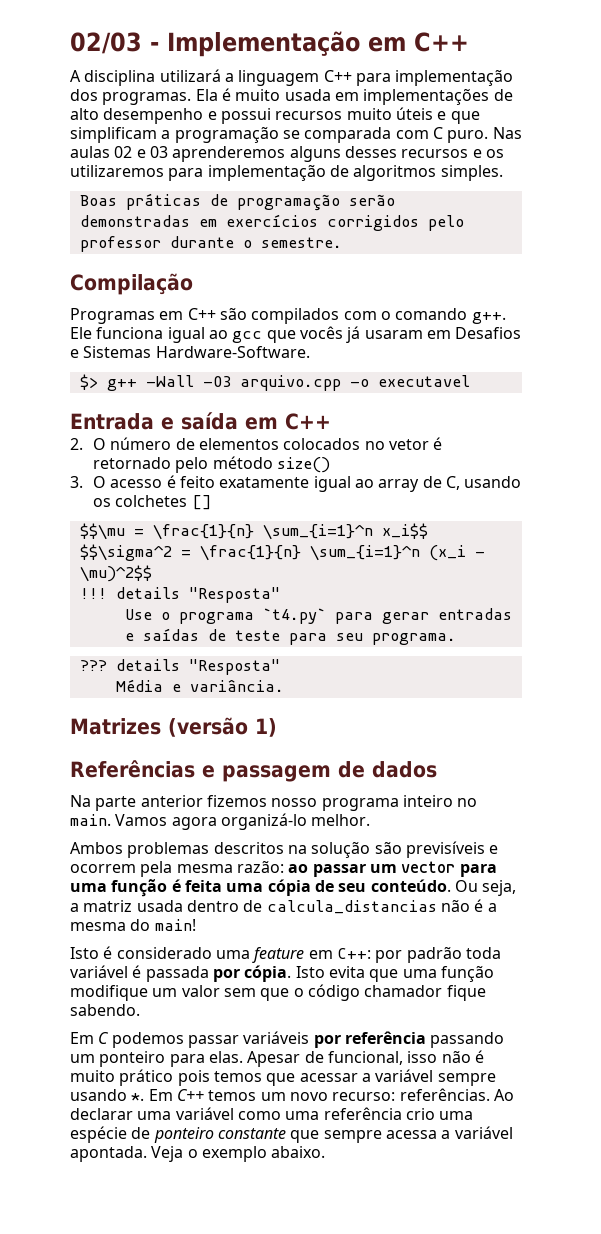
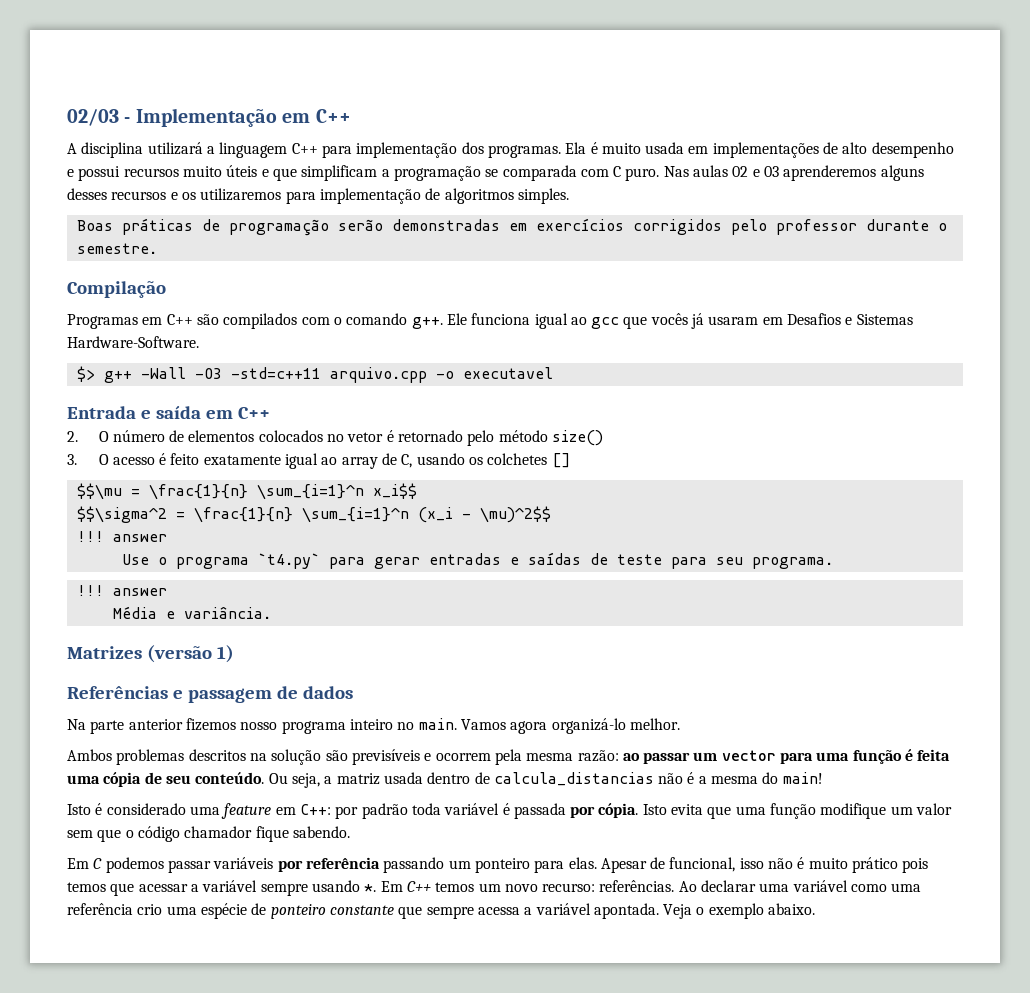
(231, 381) none -> [230,367,321,379] -std=c++11
[115,587,280,603] details "Resposta" -> [112,534,167,542] answer
[79,659,280,675] ??? details "Resposta" -> [76,585,167,596] !!! answer

